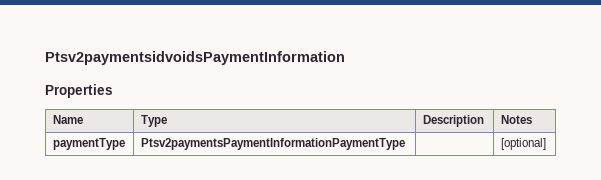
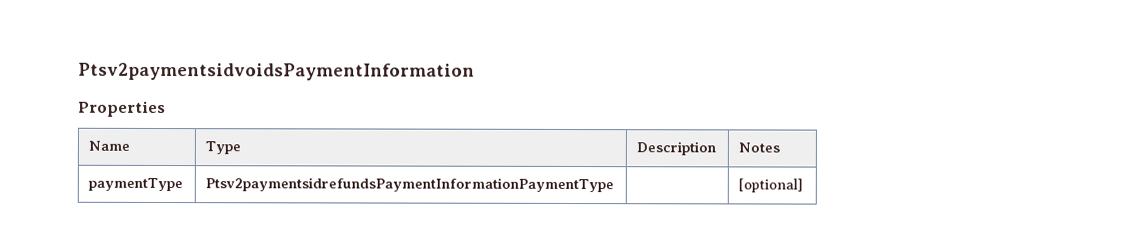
[140,138,405,150] Ptsv2paymentsPaymentInformationPaymentType -> [205,177,615,193] Ptsv2paymentsidrefundsPaymentInformationPaymentType

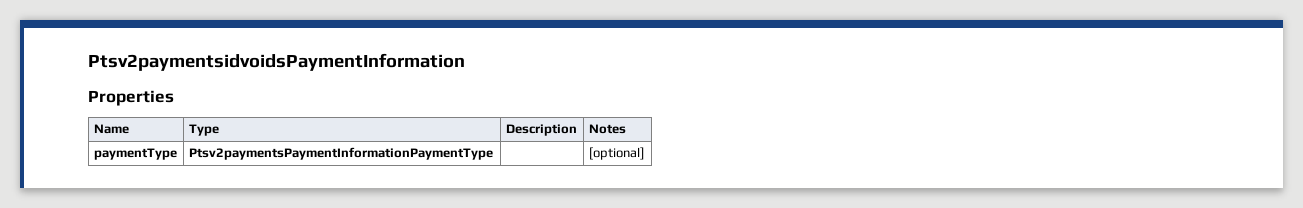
[205,177,615,193] Ptsv2paymentsidrefundsPaymentInformationPaymentType -> [188,147,493,160] Ptsv2paymentsPaymentInformationPaymentType

